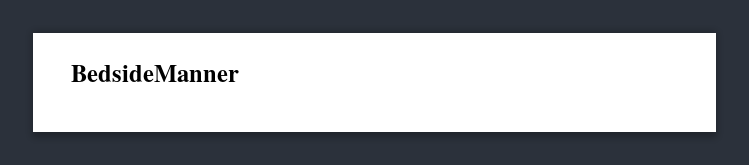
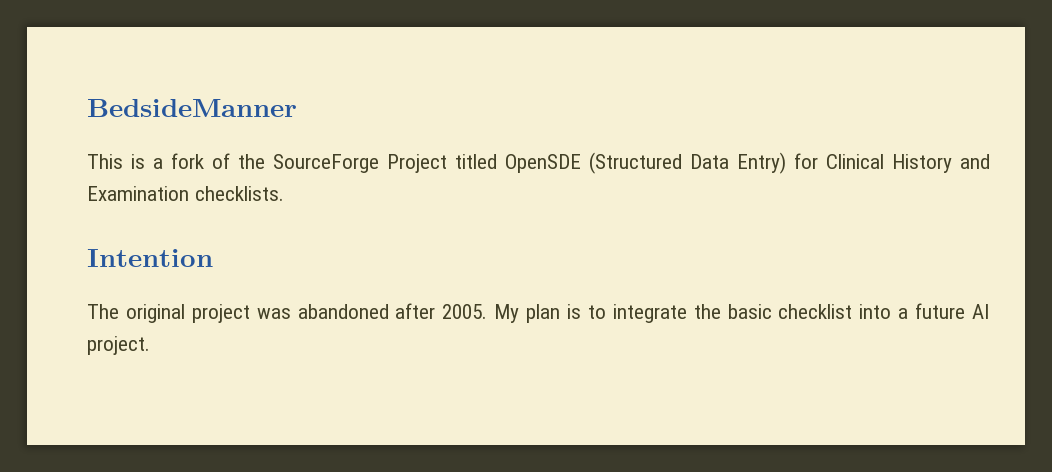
(239, 73) none -> [87,152,990,174] [87,186,284,201] [87,249,213,267] [87,303,991,323] [87,336,150,355] // This is a fork of the SourceForge Project titled OpenSDE (Structured Data Entry) for Clinical History and Examination checklists. // Intention // The original project was abandoned after 2005. My plan is to integrate the basic checklist into a future AI project.

